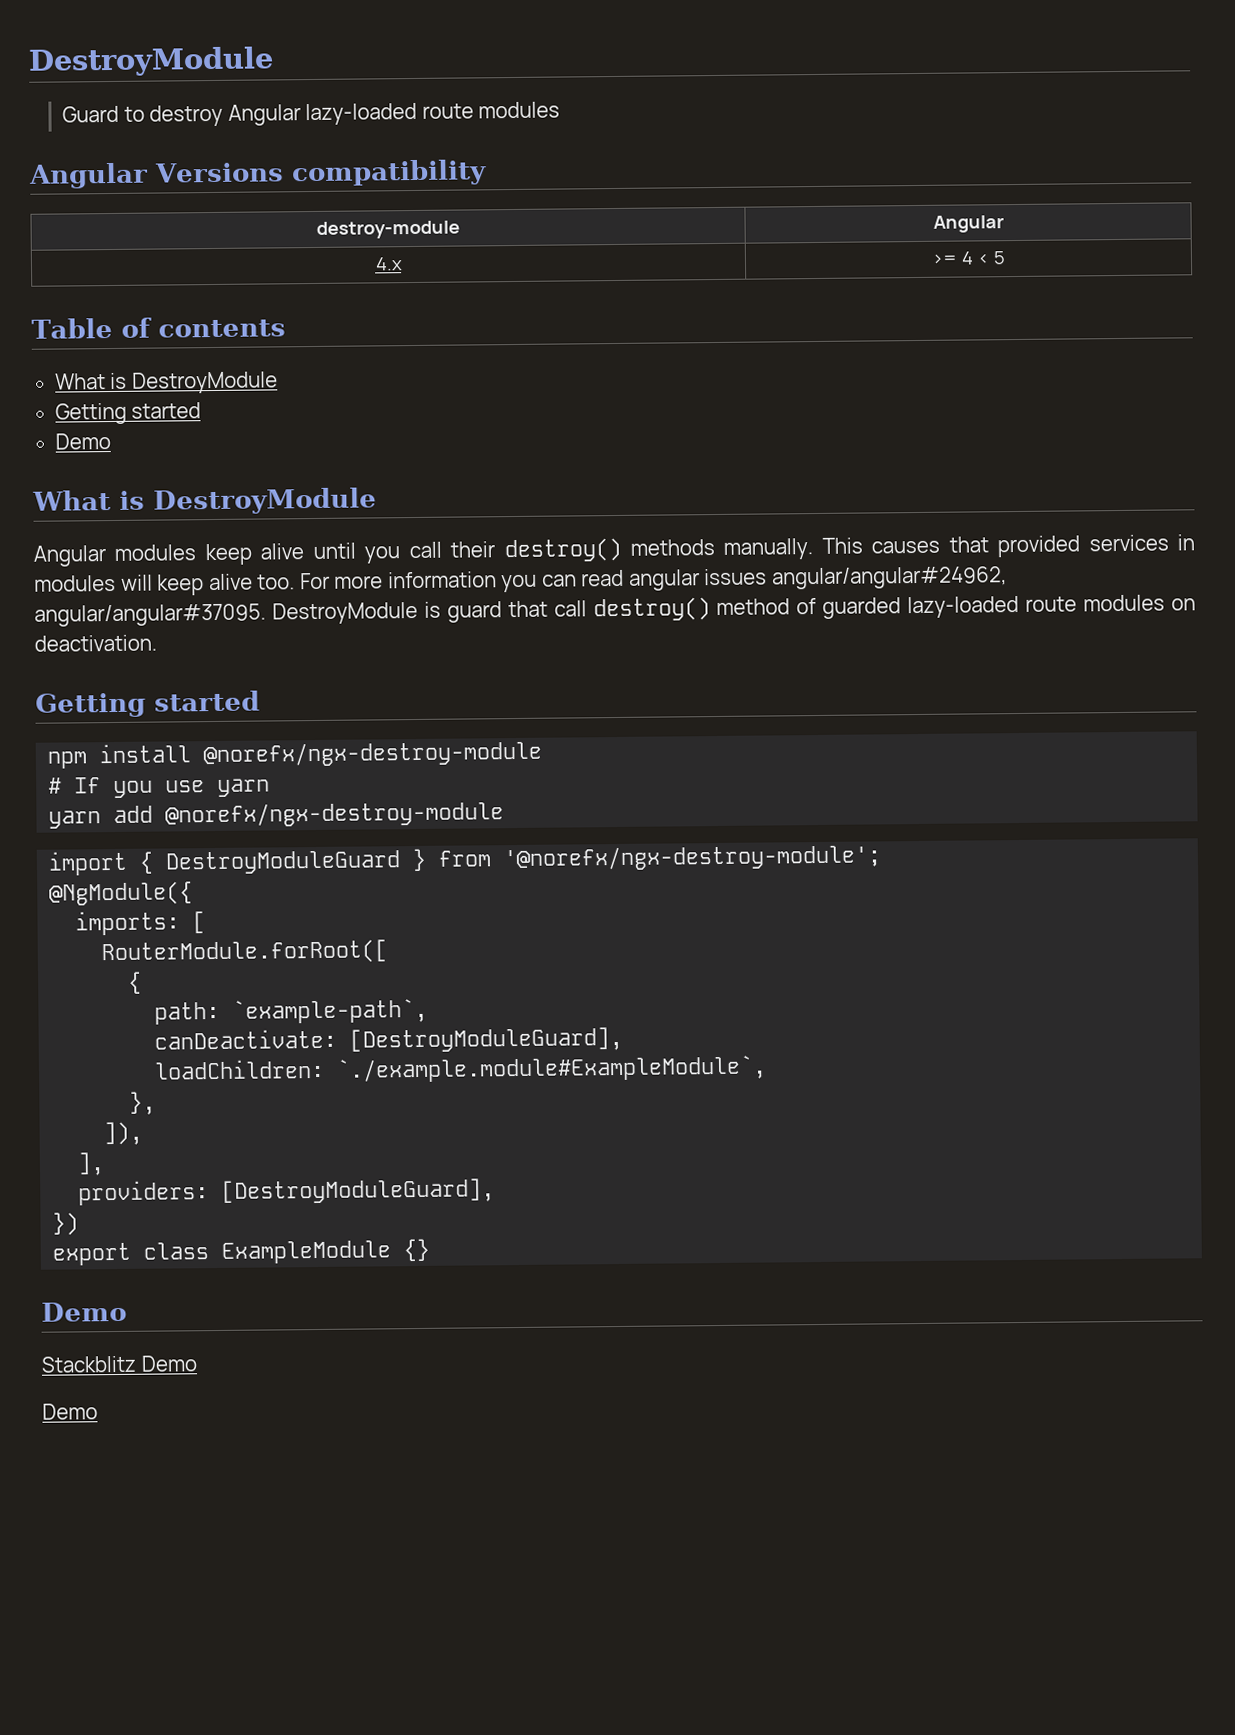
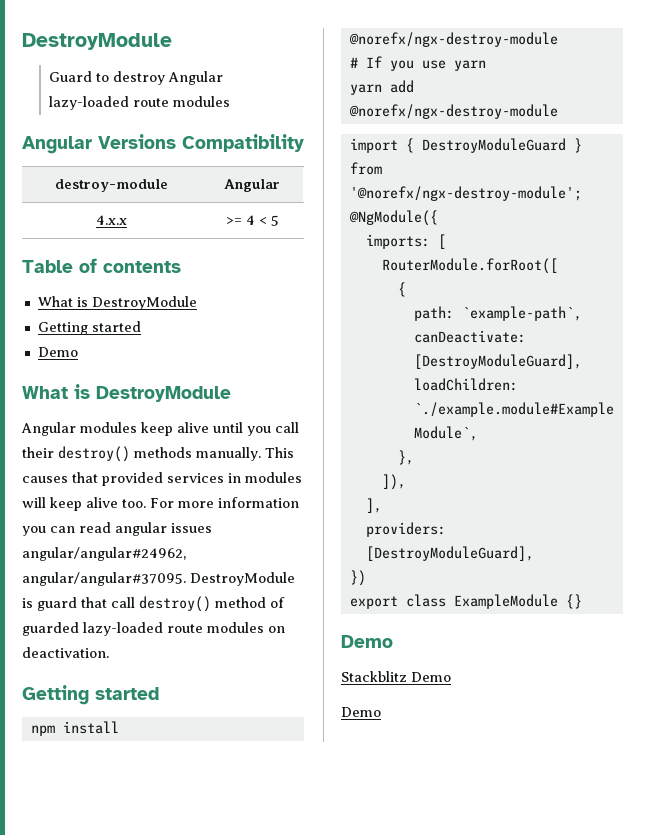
[290,159,487,187] compatibility -> [182,134,304,152] Compatibility
[374,257,403,271] 4.x -> [96,215,127,225] 4.x.x

